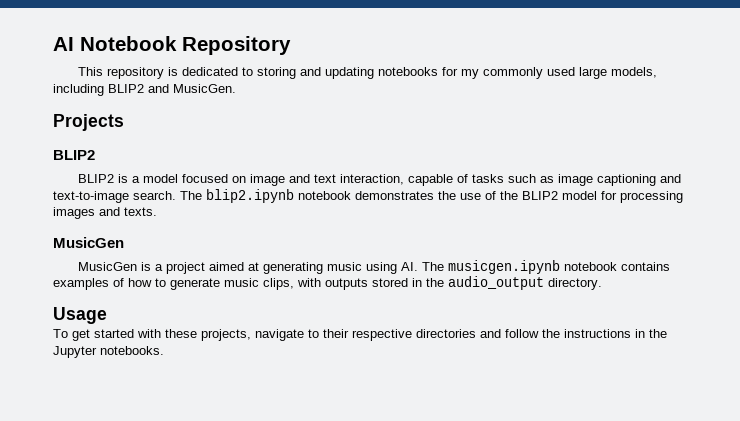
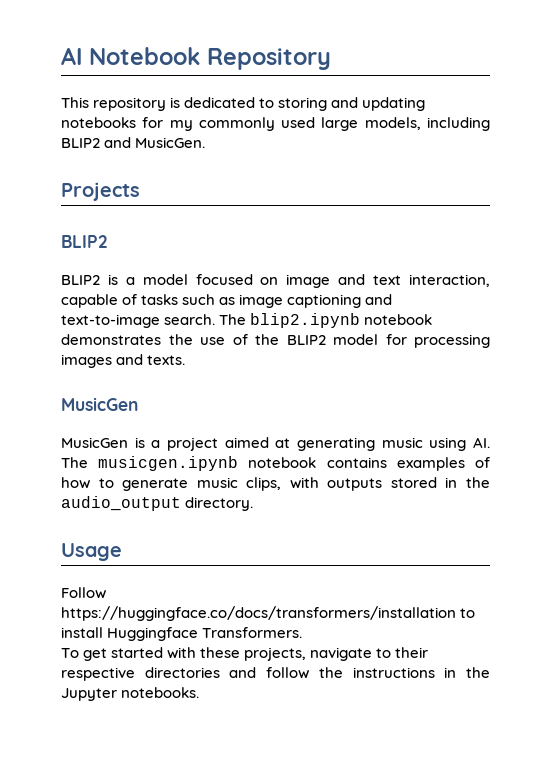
(107, 315) none -> [61,587,106,599] [61,606,476,621] [61,627,303,641] // Follow https://huggingface.co/docs/transformers/installation to install Huggingface Transformers.

